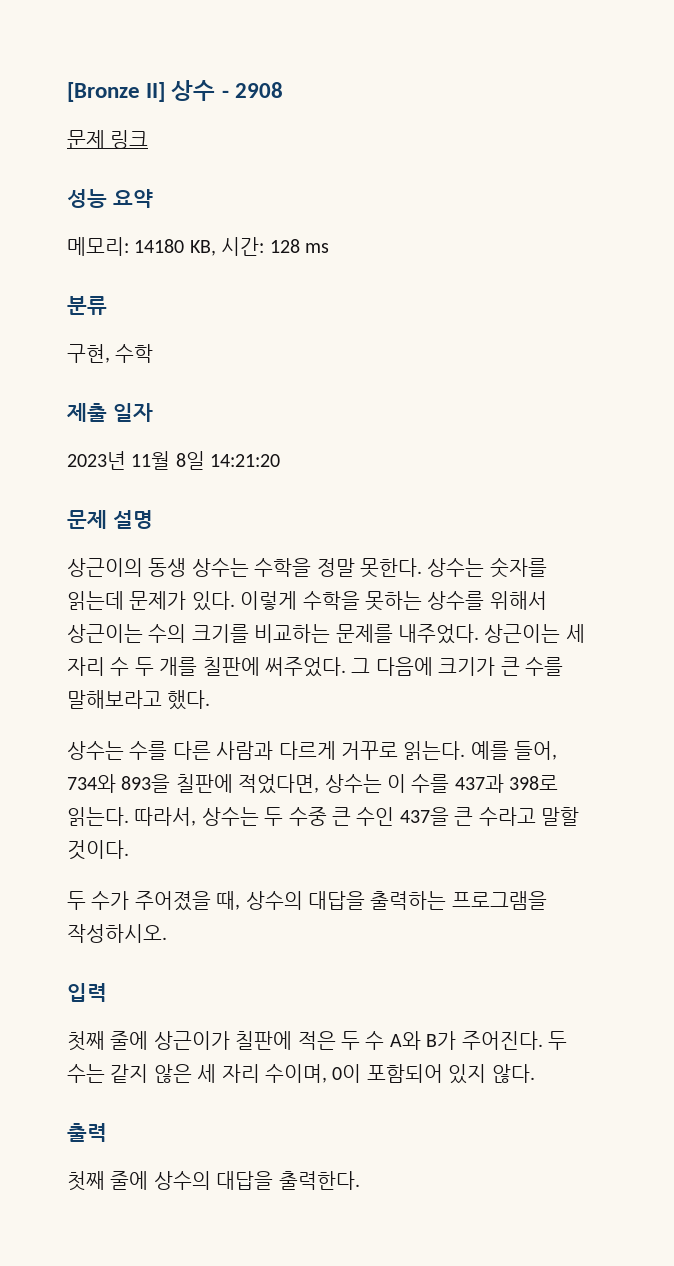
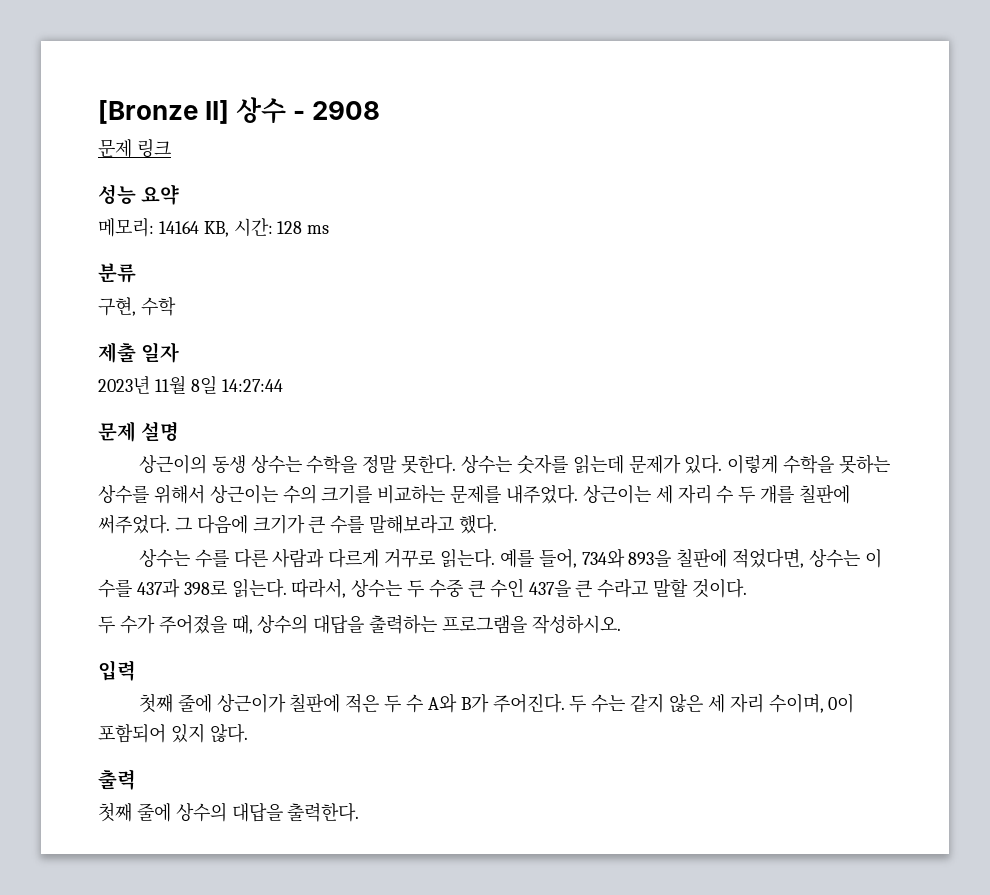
[134,239,185,253] 14180 -> [158,221,199,234] 14164
[210,454,281,467] 14:21:20 -> [221,379,283,392] 14:27:44

